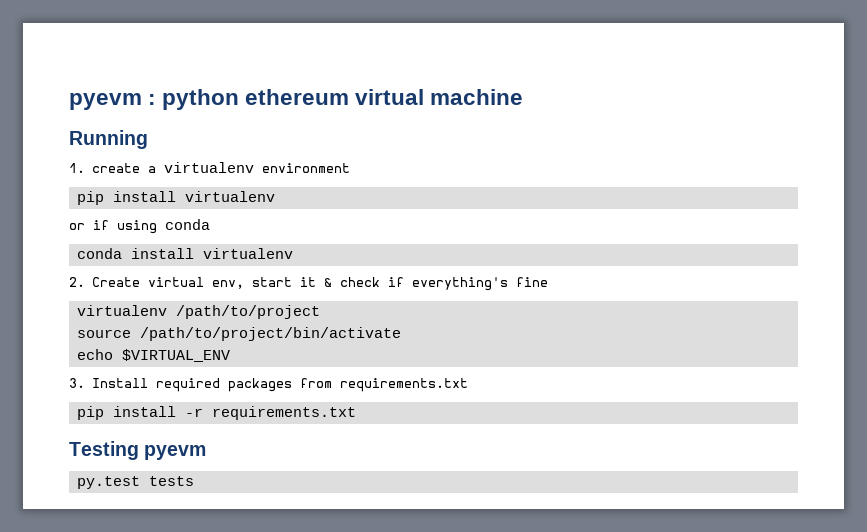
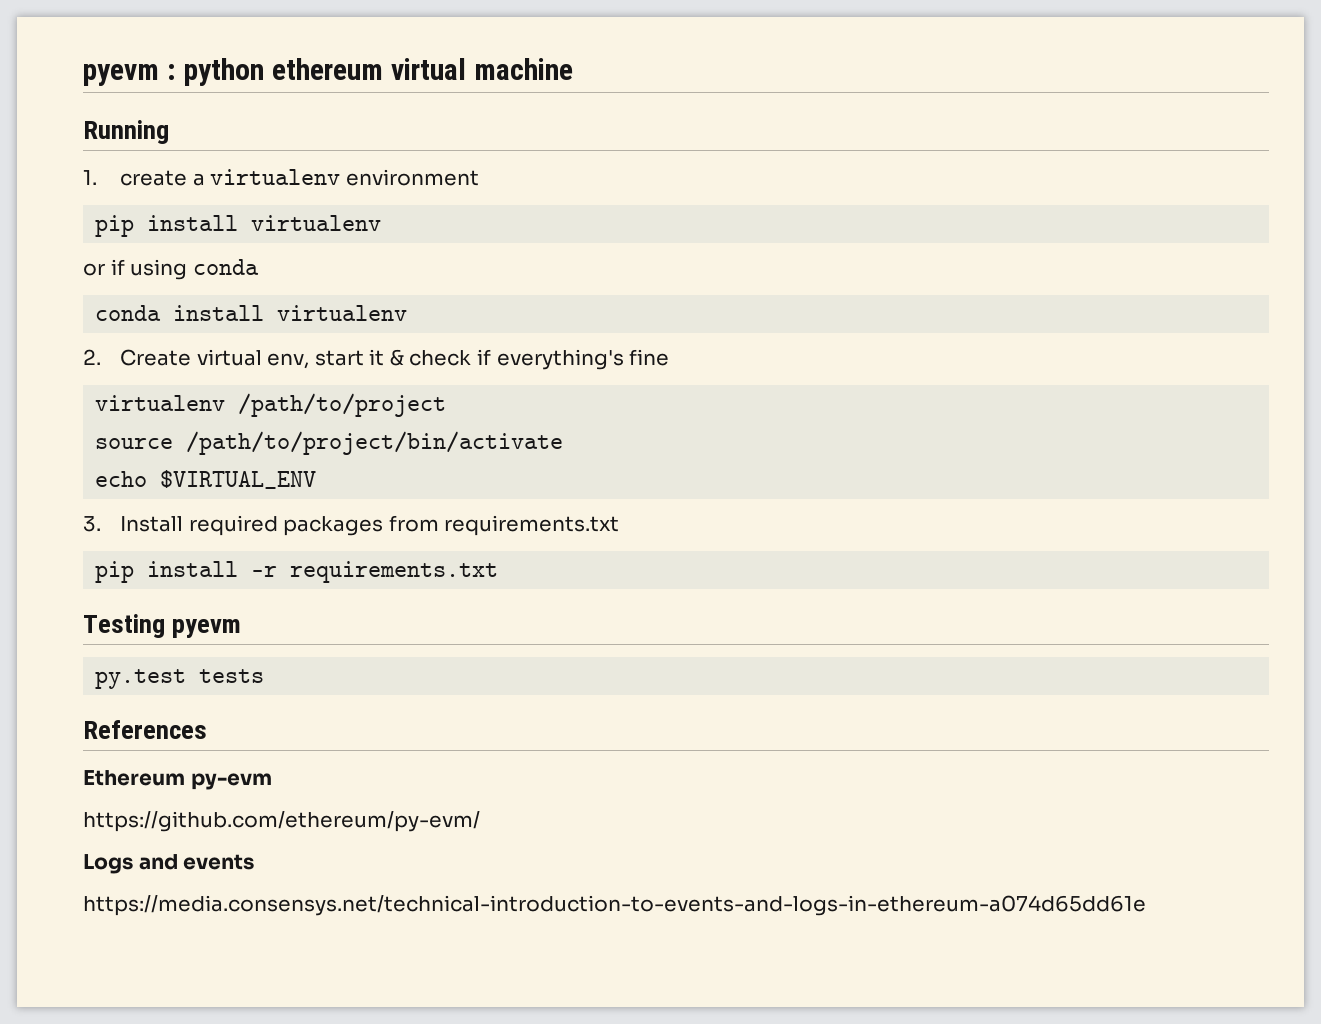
(194, 481) none -> [83,720,207,739] [83,770,272,790] [83,811,480,832] [83,854,255,874] [83,895,1146,916] // References // Ethereum py-evm // https://github.com/ethereum/py-evm/ // Logs and events // https://media.consensys.net/technical-introduction-to-events-and-logs-in-ethereum-a074d65dd61e

